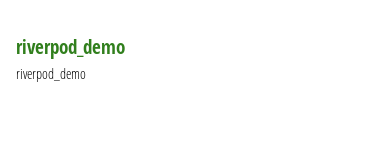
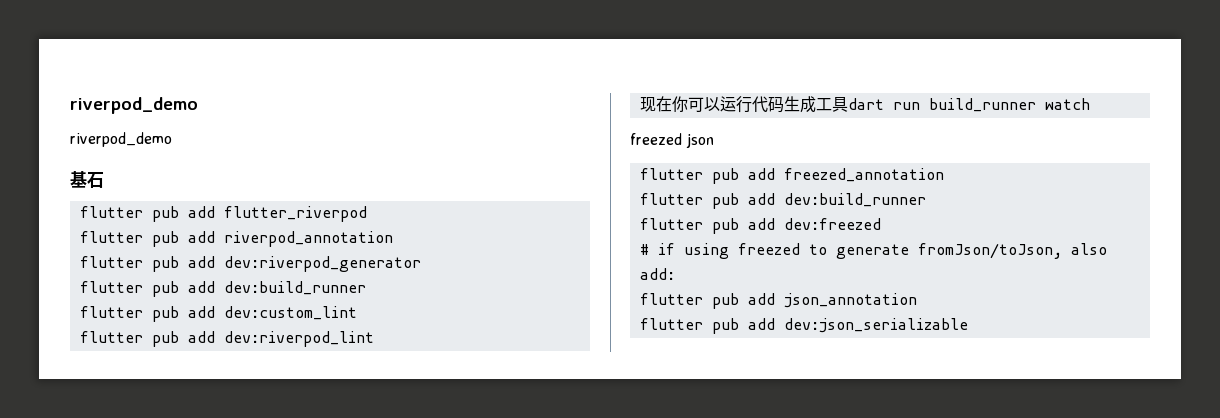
(86, 75) none -> [70,171,104,188] [79,206,367,222] [79,231,393,247] [79,256,421,272] [79,281,366,297] [79,306,357,322] [79,331,374,347] [639,96,1090,113] [630,133,714,148] [639,168,944,184] [639,193,926,209] [639,218,881,234] [639,243,1107,259] [639,268,675,280] [639,293,917,309] [639,318,968,334] // 基石 // flutter pub add flutter_riverpod // flutter pub add riverpod_annotation // flutter pub add dev:riverpod_generator // flutter pub add dev:build_runner // flutter pub add dev:custom_lint // flutter pub add dev:riverpod_lint // 现在你可以运行代码生成工具dart run build_runner watch // freezed json // flutter pub add freezed_annotation // flutter pub add dev:build_runner // flutter pub add dev:freezed // # if using freezed to generate fromJson/toJson, also add: // flutter pub add json_annotation // flutter pub add dev:json_serializable

